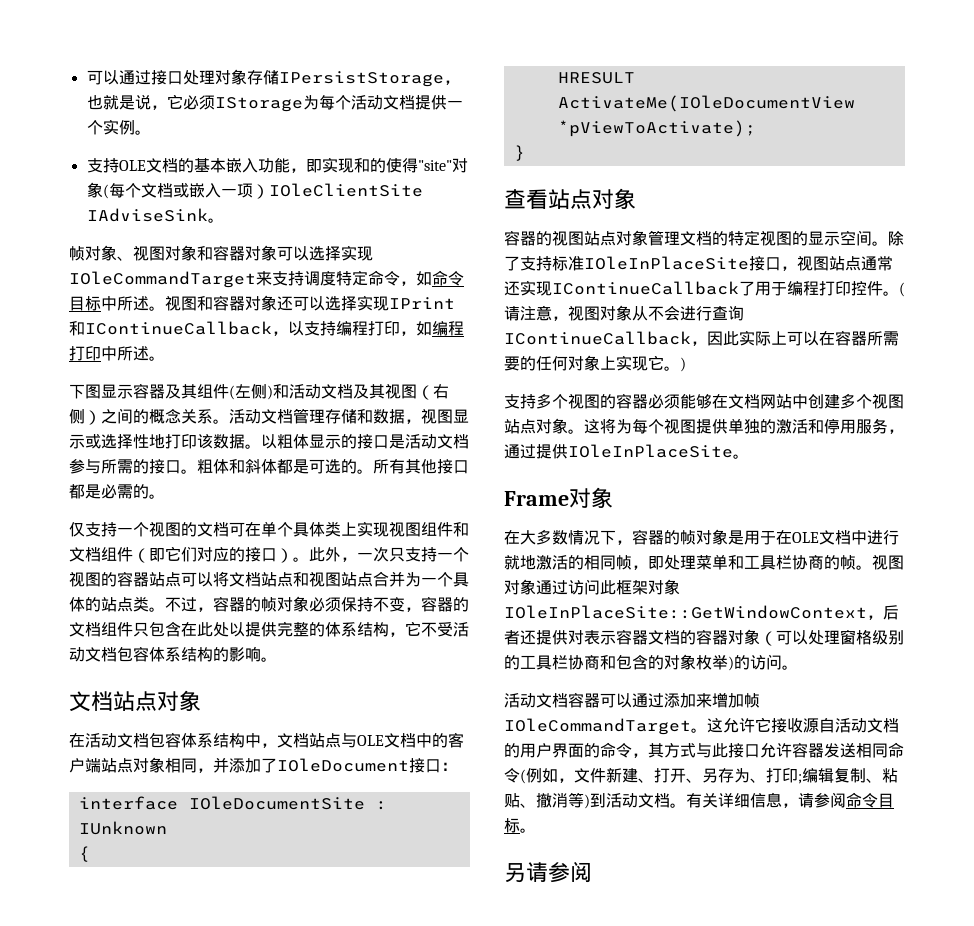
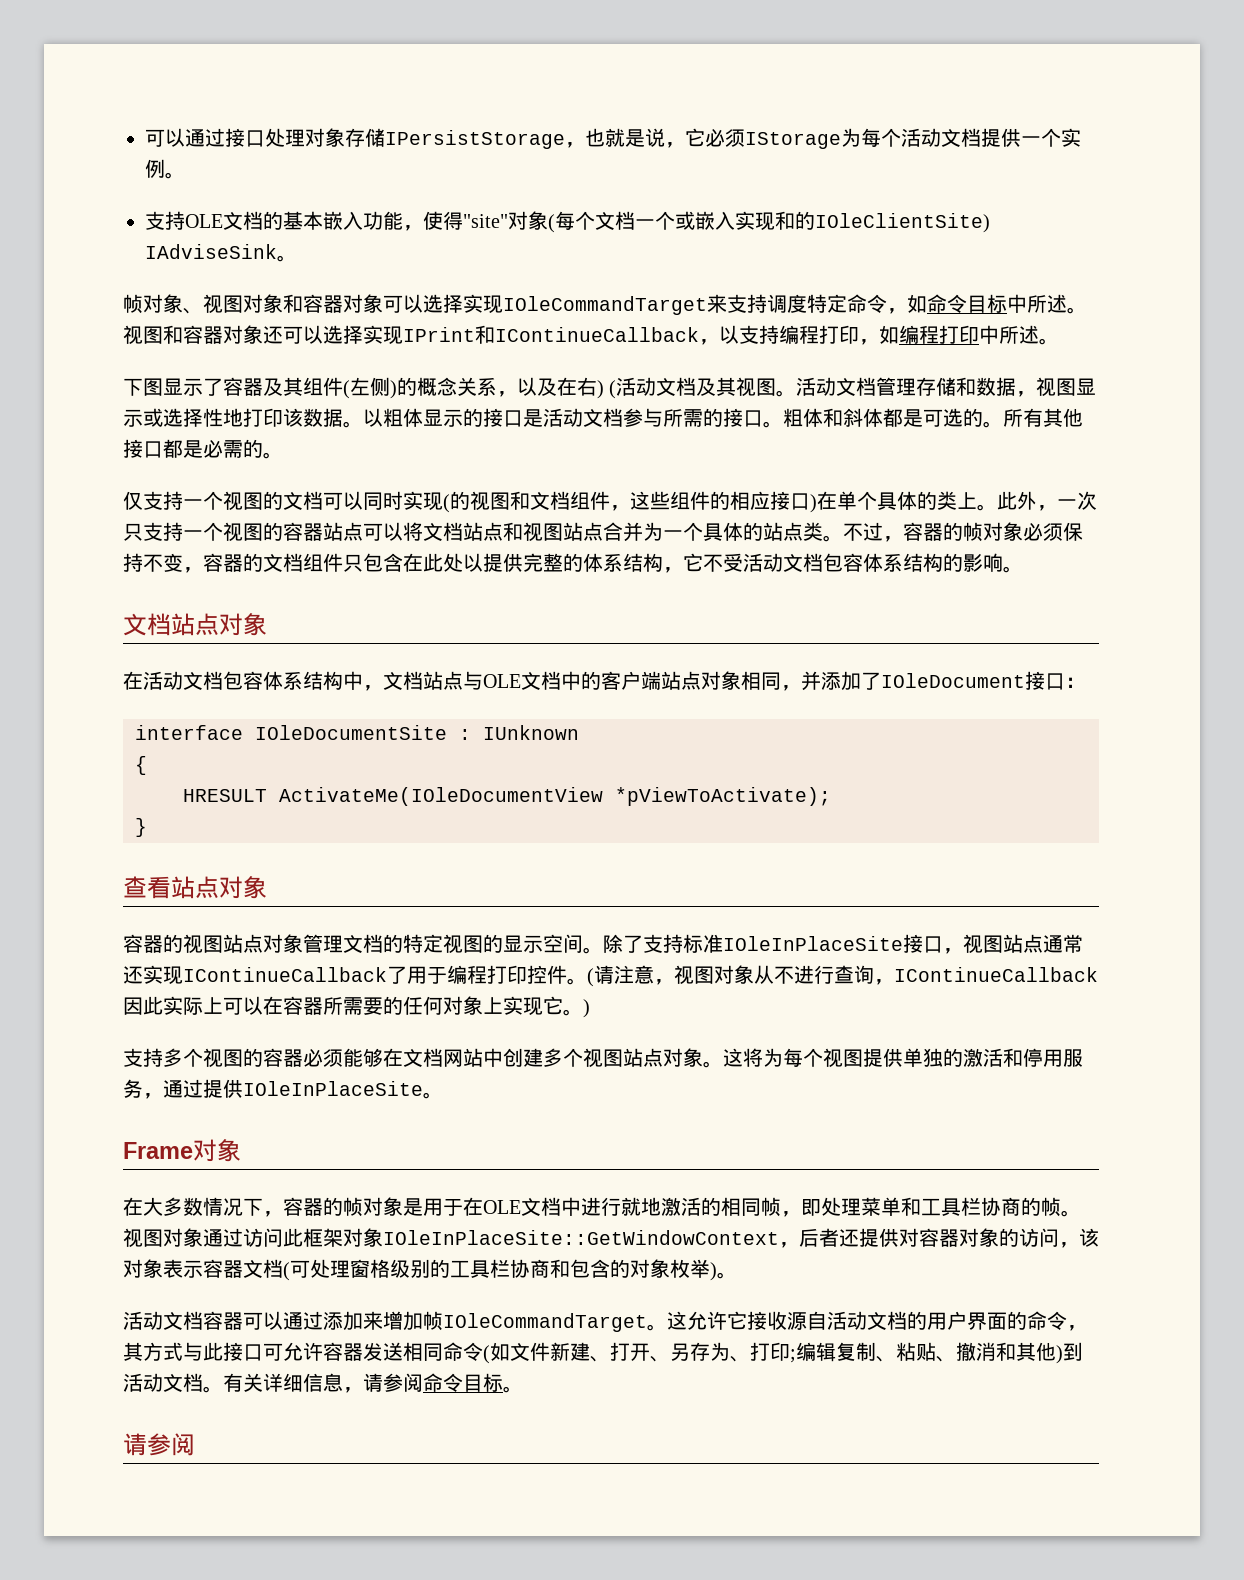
[305,157,386,173] 即实现和的 -> (423, 228) none
[172,183,423,199] 或嵌入一项）IOleClientSite -> [635,211,990,233] 一个或嵌入实现和的IOleClientSite)
(133, 391) none -> [203,378,223,396] 了
[273,383,449,400] [69,408,213,425] 和活动文档及其视图（右侧）之间的概念关系 -> [397,377,777,399] 的概念关系，以及在右) (活动文档及其视图
[245,521,469,537] [69,546,293,563] 在单个具体类上实现视图组件和文档组件（即它们对应的接口） -> [343,491,977,513] 以同时实现(的视图和文档组件，这些组件的相应接口)在单个具体的类上
[664,305,680,321] 会 -> (794, 975) none
[504,331,707,346] IContinueCallback， -> [874,967,1098,985] ，IContinueCallback
[584,629,808,646] 表示容器文档的容器对象（可以 -> [919,1228,1099,1248] [123,1259,310,1281] 容器对象的访问，该对象表示容器文档(可
[734,654,782,670] 的访问 -> (717, 1271) none
(760, 751) none -> [263,1343,283,1361] 可
[526,768,574,783] 例如， -> [490,1342,510,1361] 如
[568,792,584,808] 等 -> [996,1342,1056,1361] 和其他
[504,863,526,883] 另 -> (523, 1389) none

